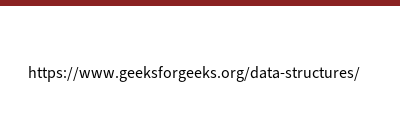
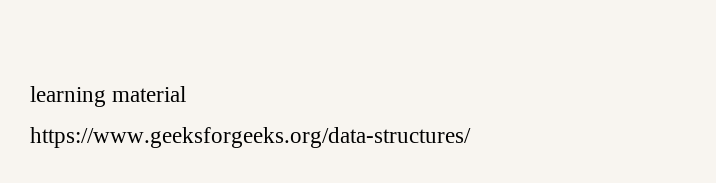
(28, 74) none -> [30,86,187,107] learning material //

